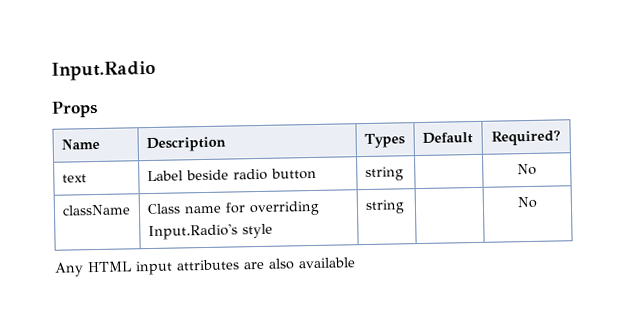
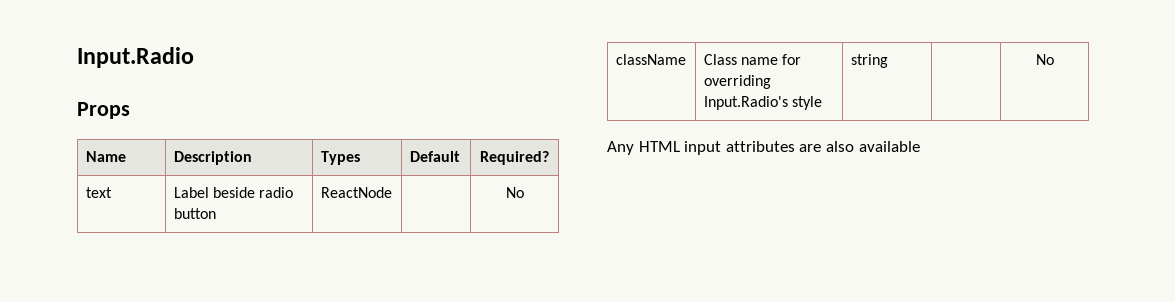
[364,166,404,182] string -> [320,187,392,198] ReactNode

